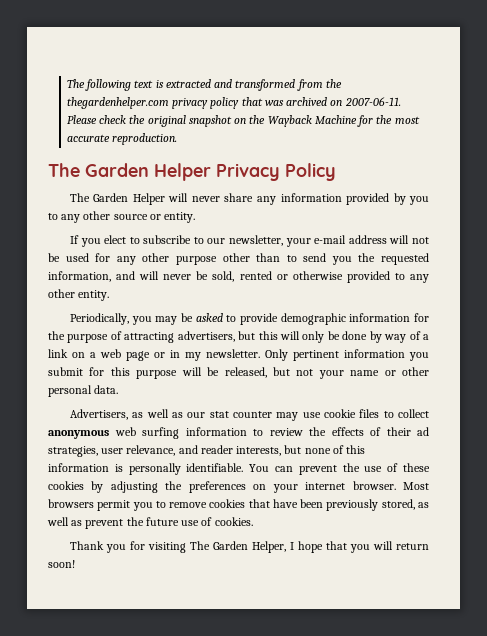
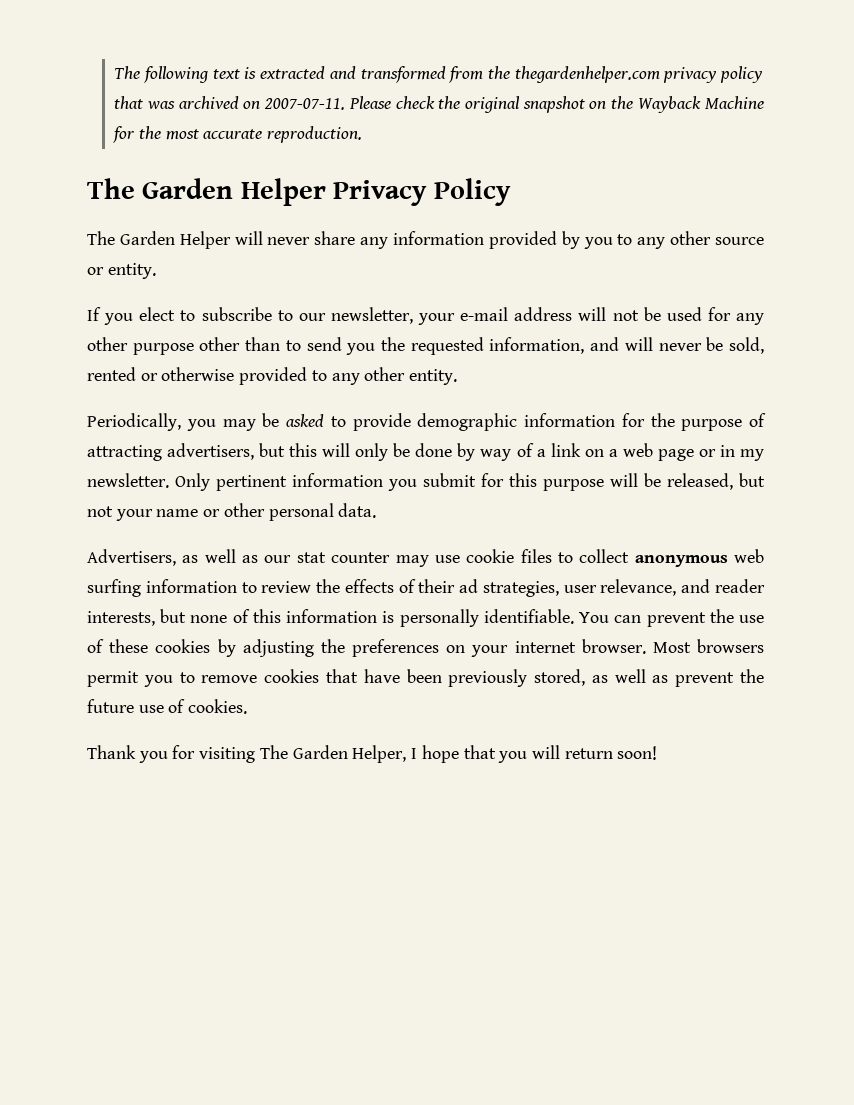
[344,97,401,106] 2007-06-11. -> [264,98,346,110] 2007-07-11.

